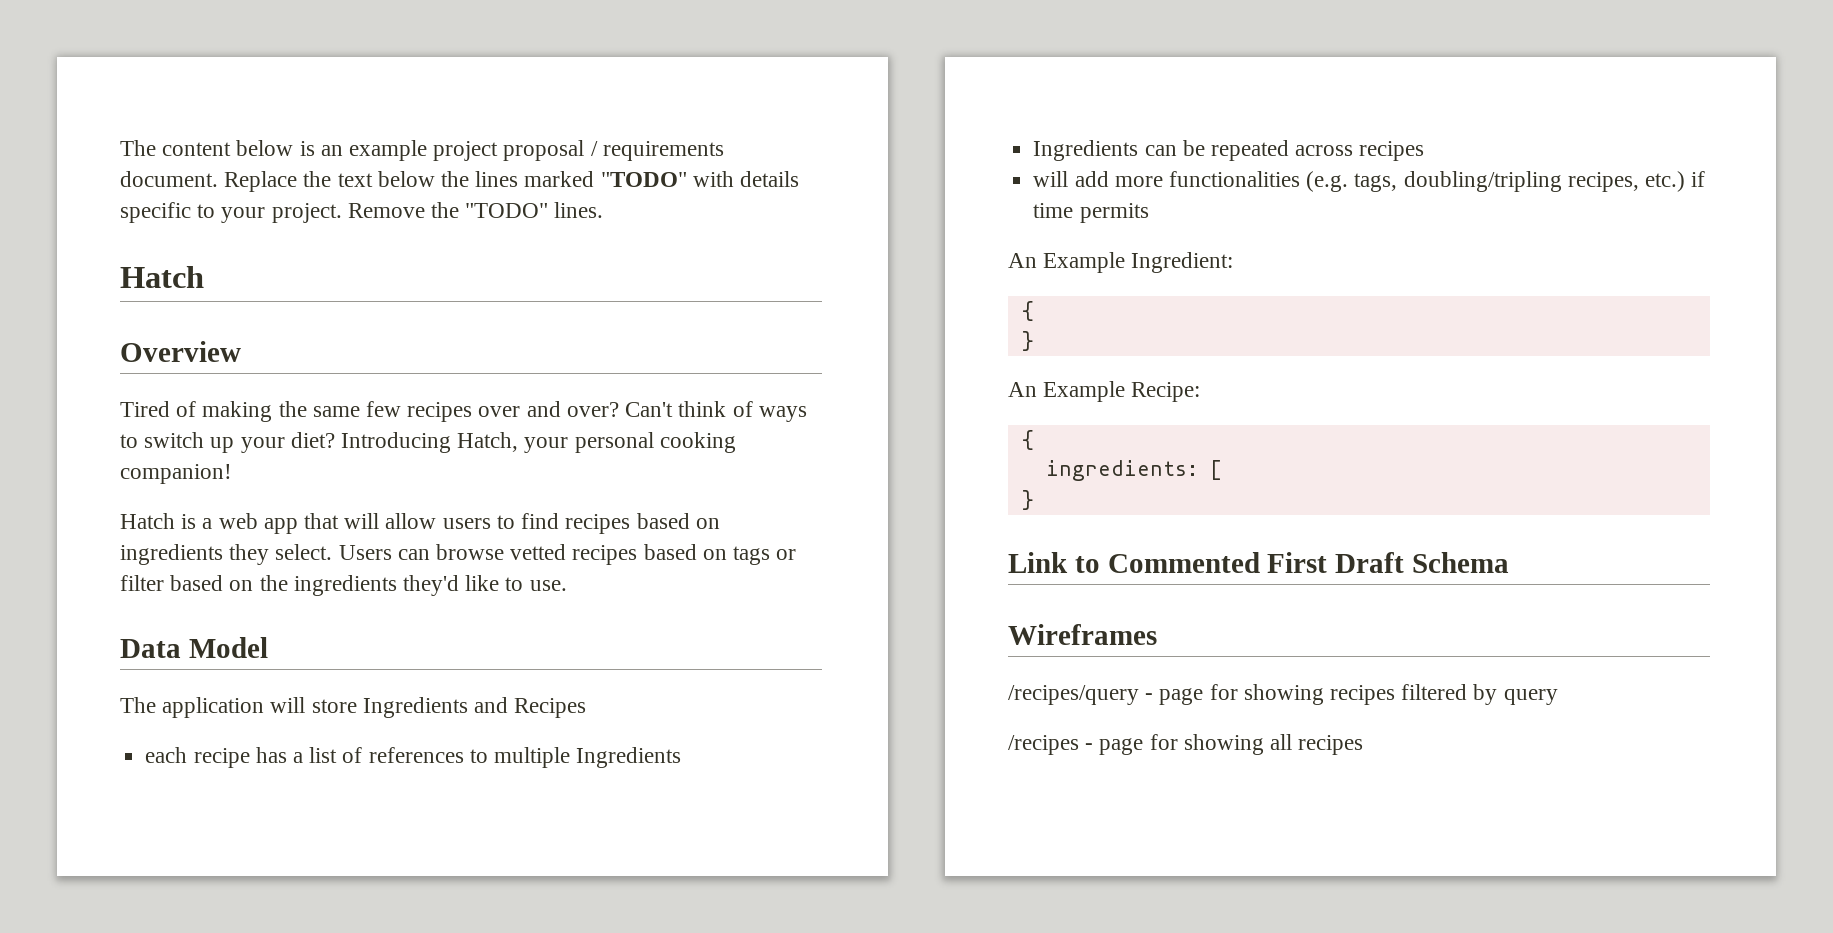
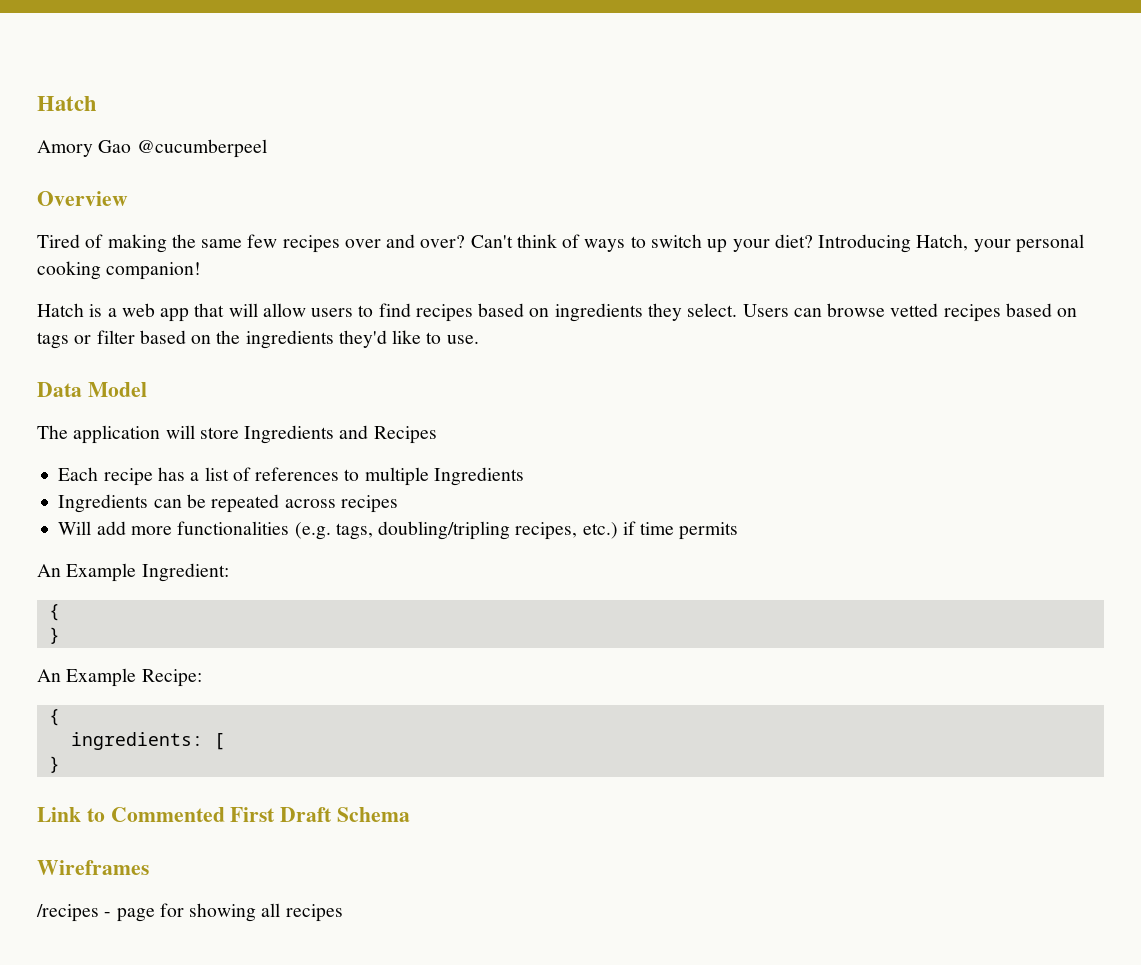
[120,140,724,161] [120,171,800,192] [120,202,604,223] [120,266,204,288] The content below is an example project proposal / requirements document. Replace the text below the lines marked "TODO" with details specific to your project. Remove the "TODO" lines. // Hatch -> [37,96,97,111] [37,139,267,158] Hatch // Amory Gao @cucumberpeel
[145,747,188,763] each -> [58,467,99,481] Each
[1033,171,1069,187] will -> [58,521,92,535] Will
[1008,684,1558,705] // /recipes/query - page for showing recipes filtered by query -> (149, 867) none

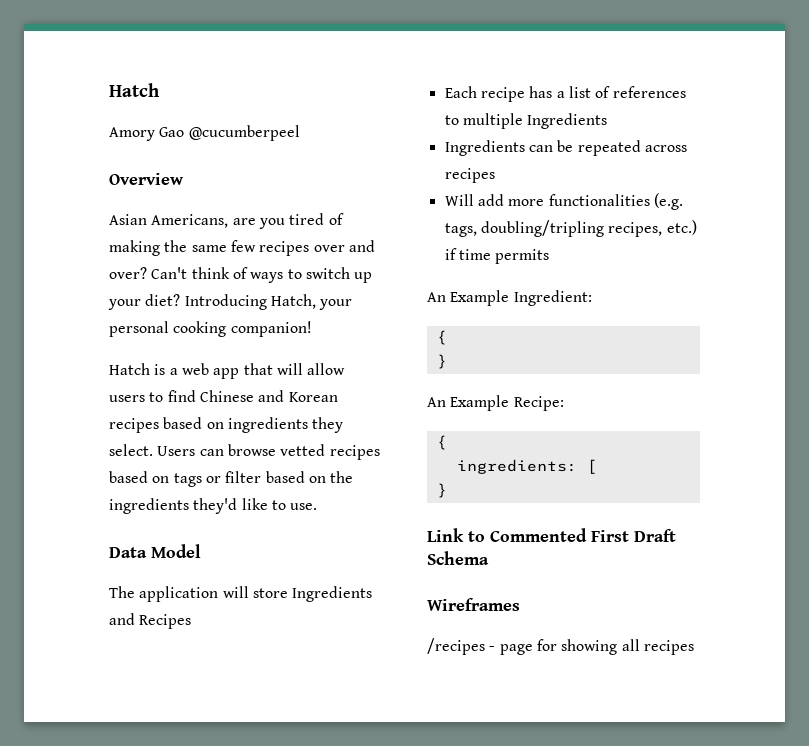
[37,234,80,248] Tired -> [109,213,325,229] Asian Americans, are you tired
(411, 310) none -> [199,390,338,402] Chinese and Korean

